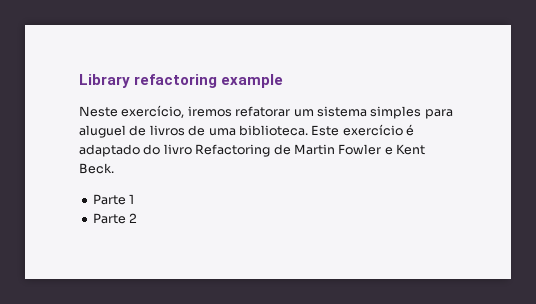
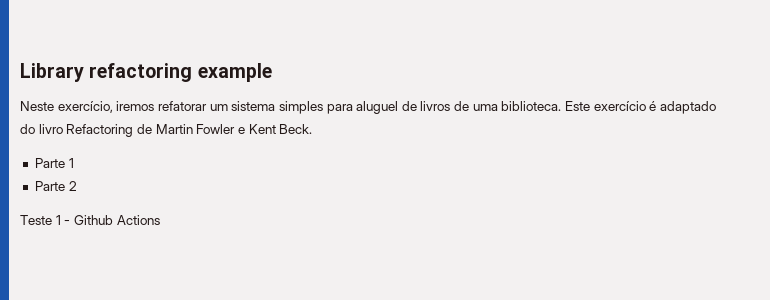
(138, 218) none -> [20,215,160,225] // Teste 1 - Github Actions

